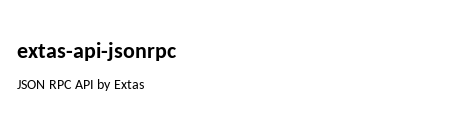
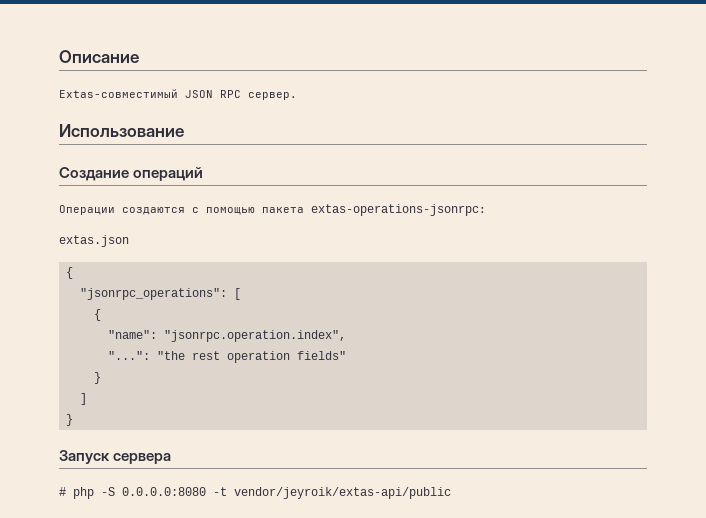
[17,42,176,61] [17,79,145,91] extas-api-jsonrpc // JSON RPC API by Extas -> [59,50,139,63] [59,89,297,100] [59,124,184,137] [59,167,204,181] [59,204,486,216] [59,235,129,247] [65,267,73,279] [79,288,241,300] [93,309,101,321] [107,330,346,342] [107,351,346,363] [93,372,101,384] [79,393,87,405] [65,414,73,426] [59,450,172,464] [59,487,451,499] Описание // Extas-совместимый JSON RPC сервер. // Использование // Создание операций // Операции создаются с помощью пакета extas-operations-jsonrpc: // extas.json // { // "jsonrpc_operations": [ // { // "name": "jsonrpc.operation.index", // "...": "the rest operation fields" // } // ] // } // Запуск сервера // # php -S 0.0.0.0:8080 -t vendor/jeyroik/extas-api/public

